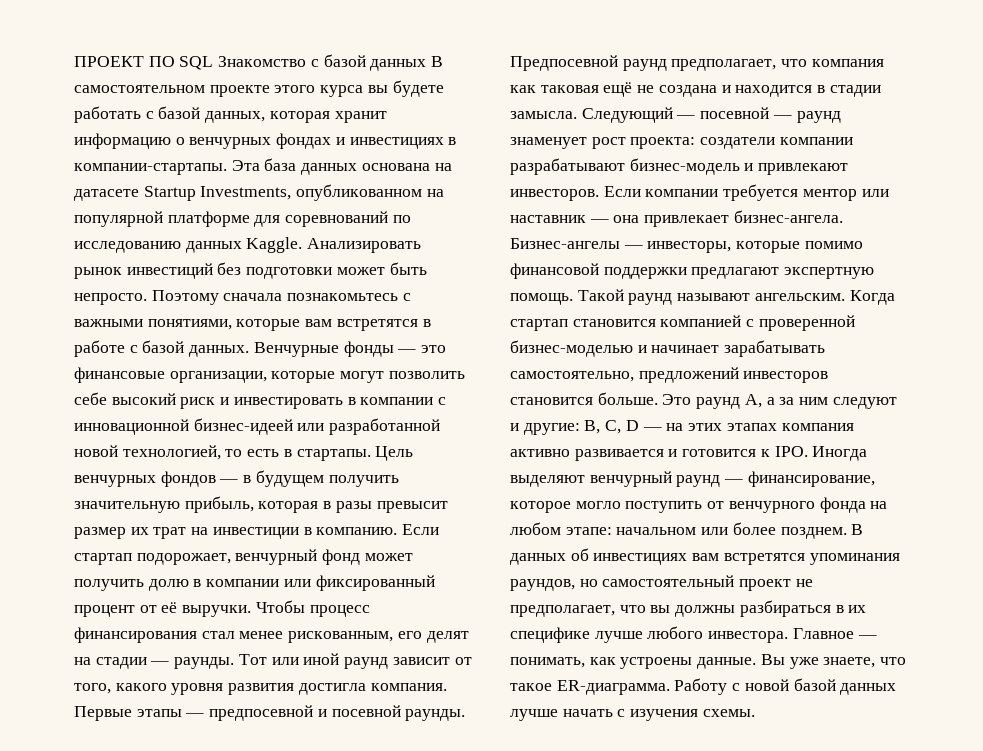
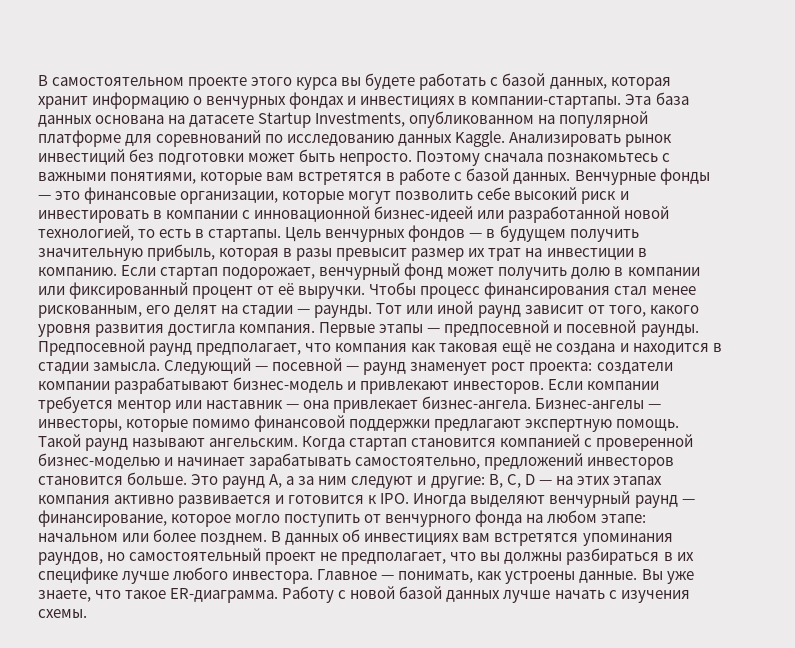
[74,54,427,71] ПРОЕКТ ПО SQL Знакомство с базой данных -> (38, 80) none

